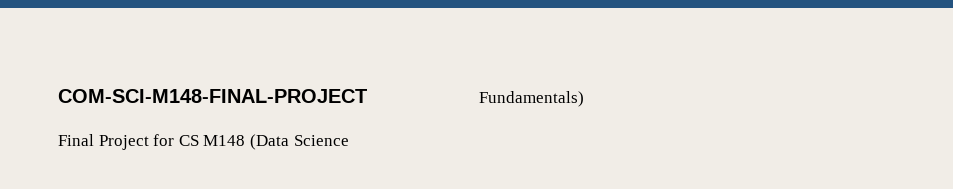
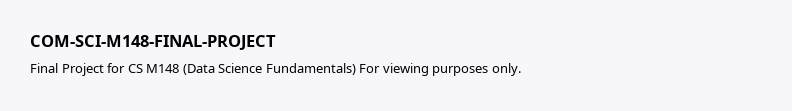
(584, 99) none -> [359,63,521,76] For viewing purposes only.

